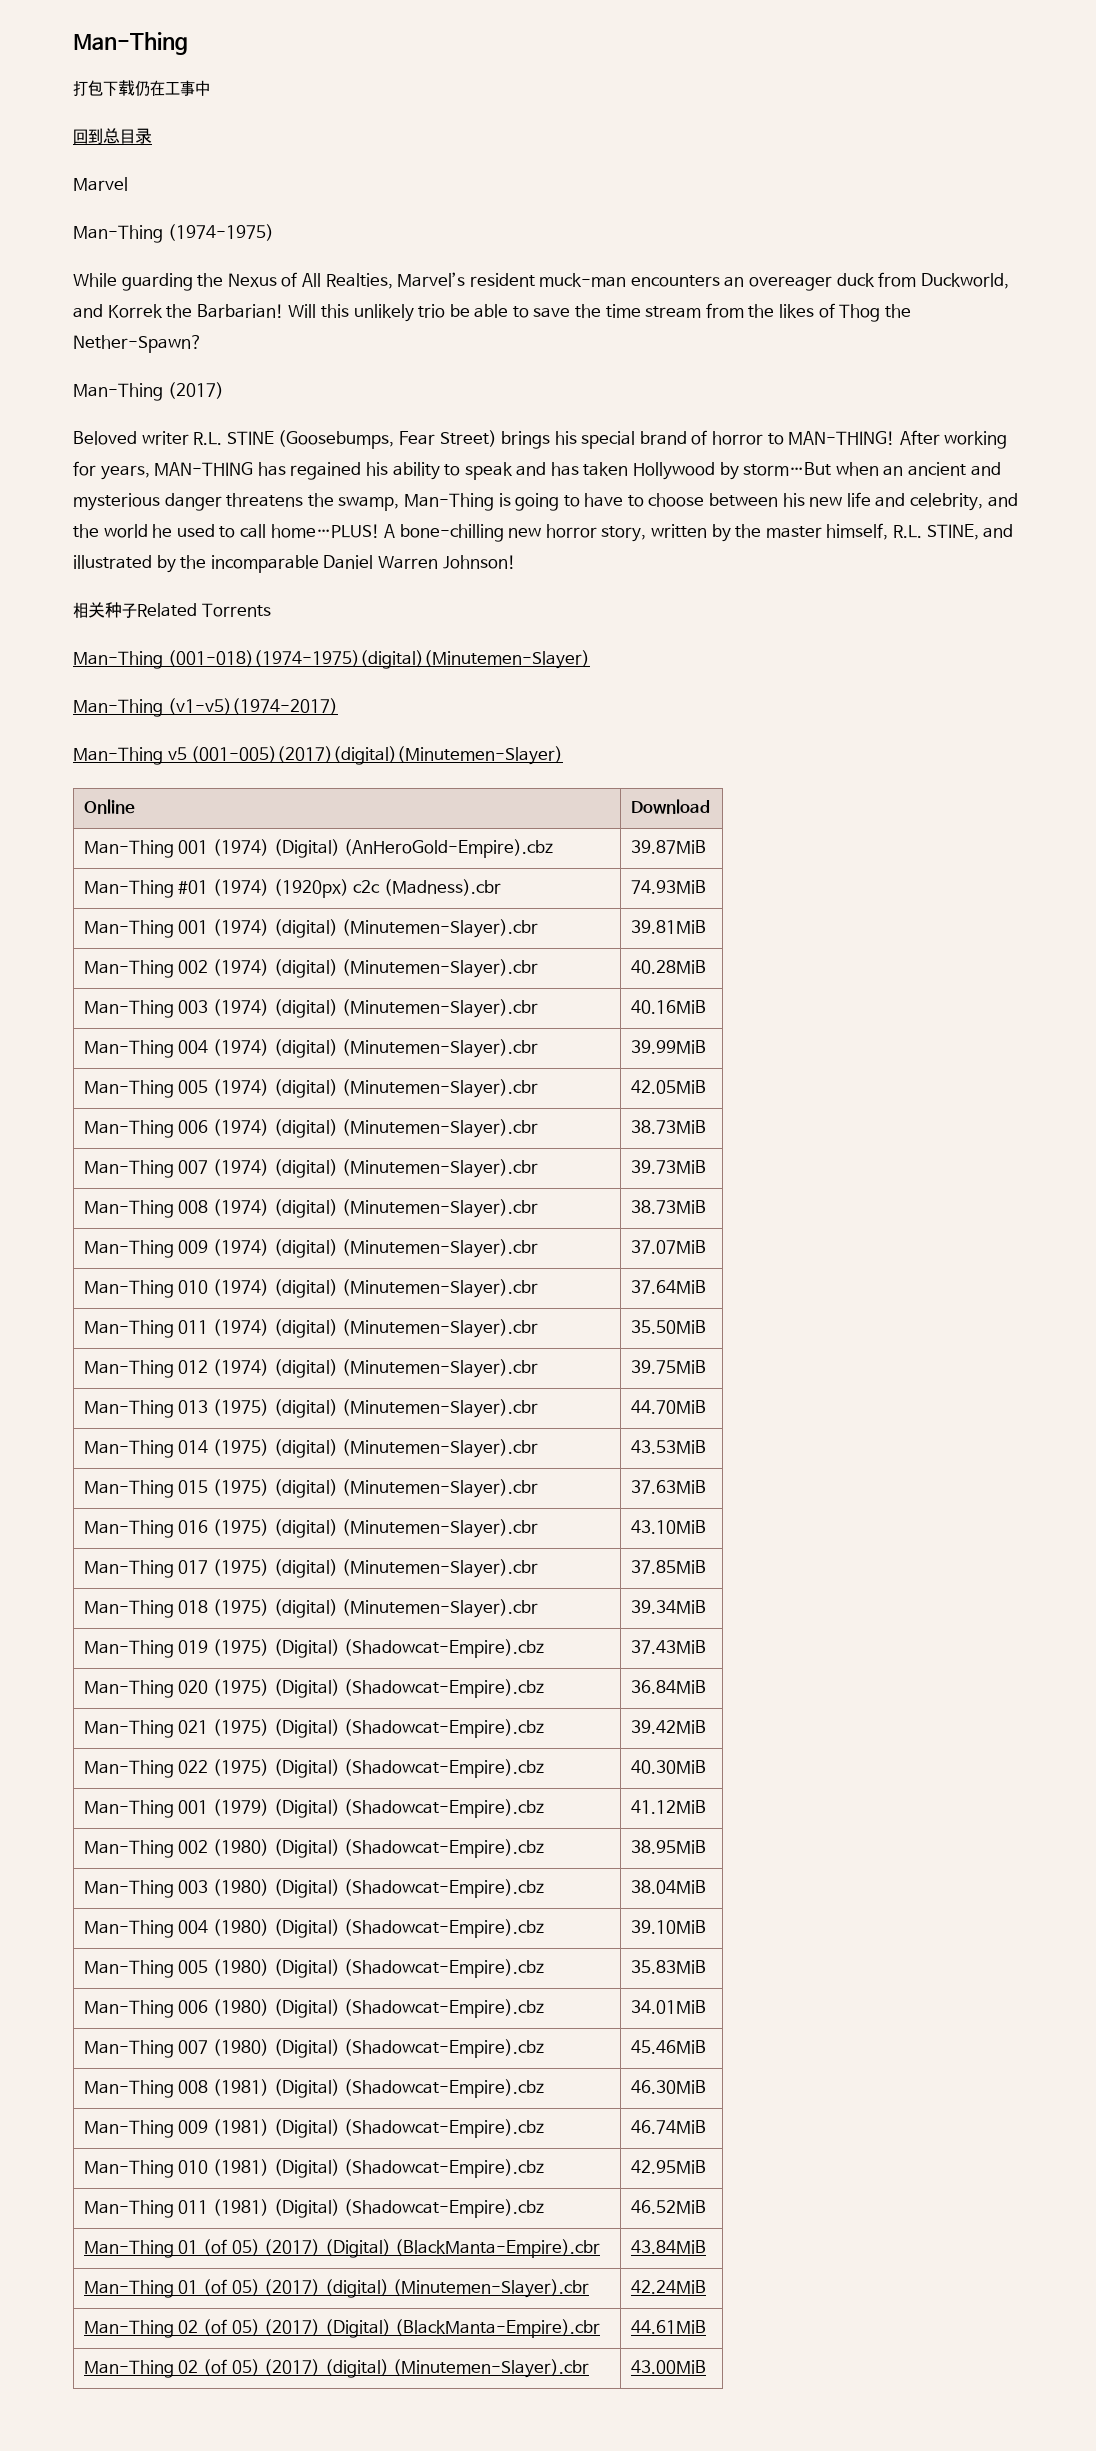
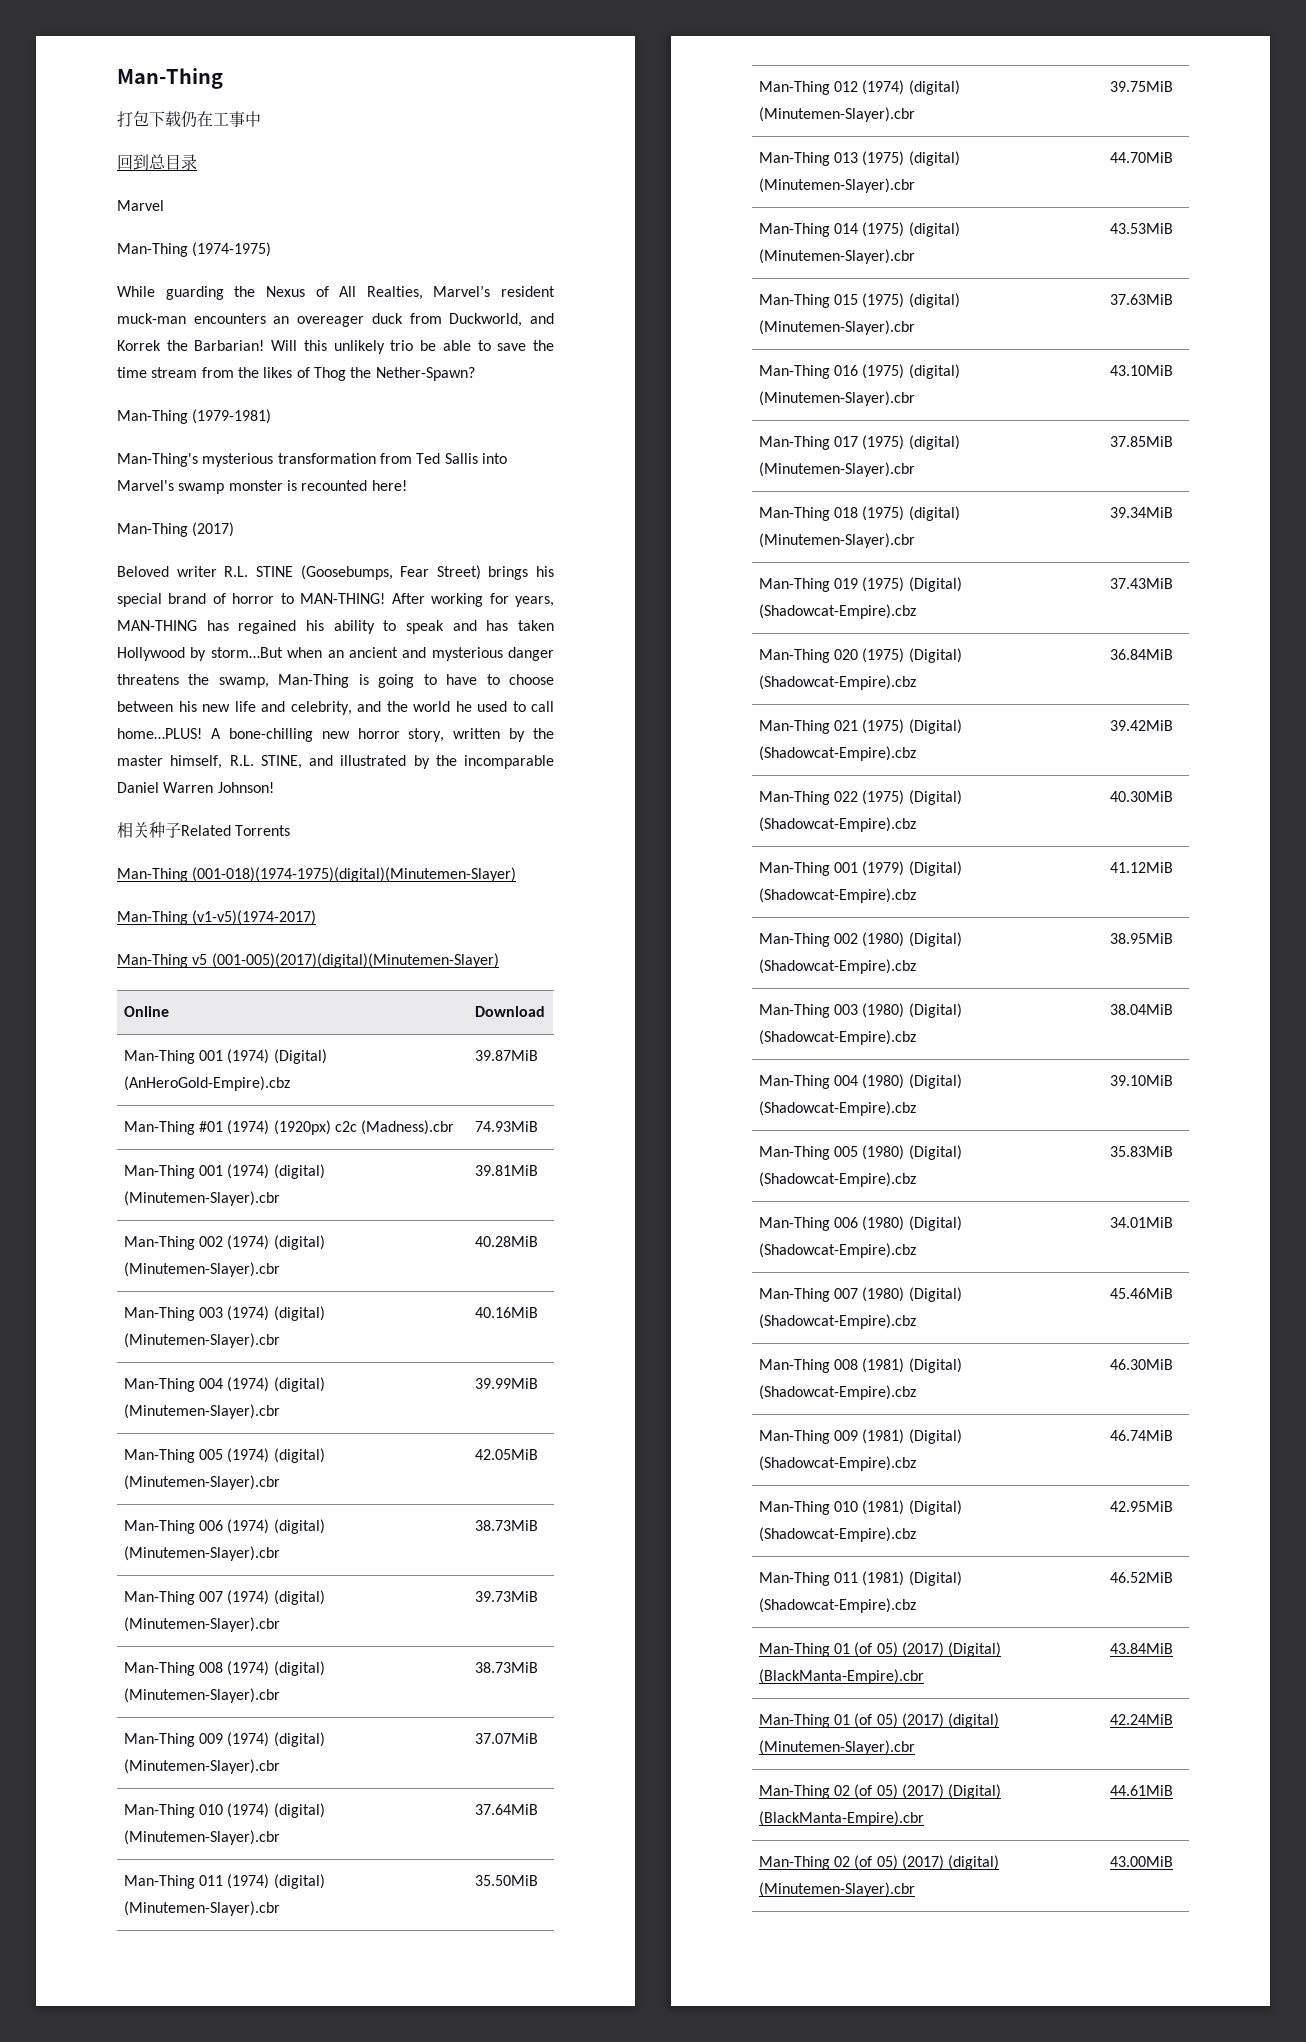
(202, 344) none -> [117,409,272,424] [117,453,507,467] [117,480,407,494] // Man-Thing (1979-1981) // Man-Thing's mysterious transformation from Ted Sallis into Marvel's swamp monster is recounted here!

